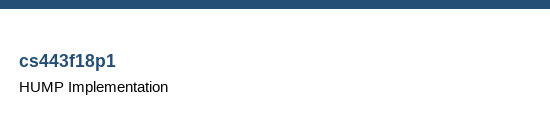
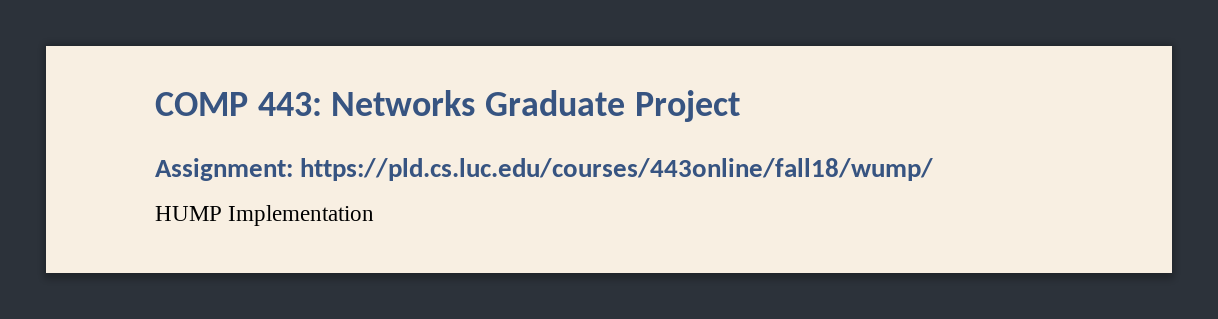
[19,54,116,71] cs443f18p1 -> [155,90,740,122] [155,158,934,181] COMP 443: Networks Graduate Project // Assignment: https://pld.cs.luc.edu/courses/443online/fall18/wump/

